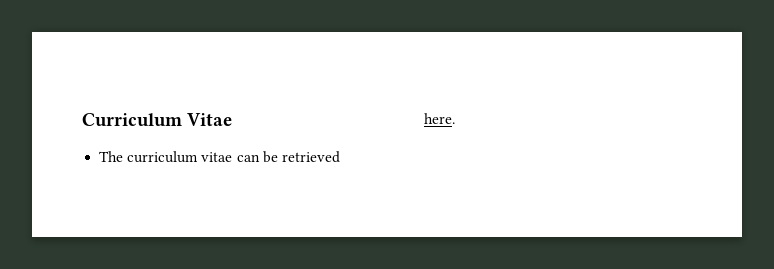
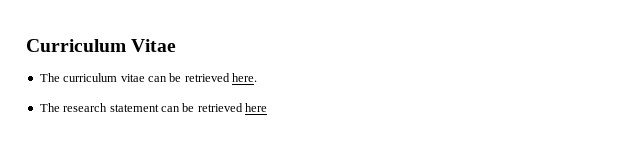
(456, 118) none -> [39,103,267,112] // The research statement can be retrieved here

